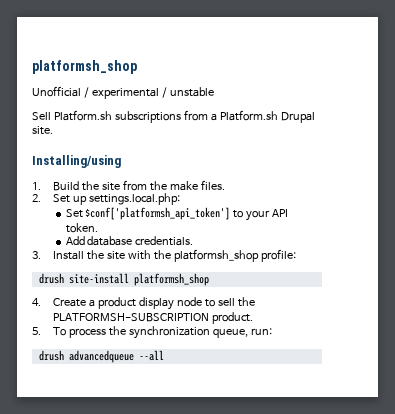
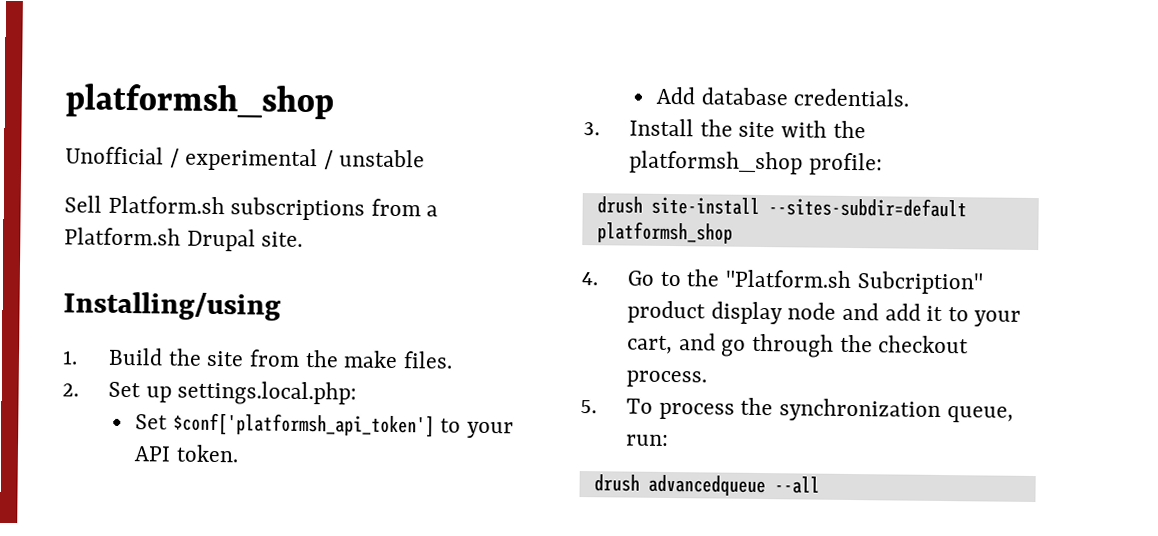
(129, 278) none -> [767,197,967,218] --sites-subdir=default
[53,297,256,310] [53,312,254,324] Create a product display node to sell the PLATFORMSH-SUBSCRIPTION product. -> [627,269,983,295] [627,300,1022,327] [627,333,970,358] [626,370,708,388] Go to the "Platform.sh Subcription" product display node and add it to your cart, and go through the checkout process.

